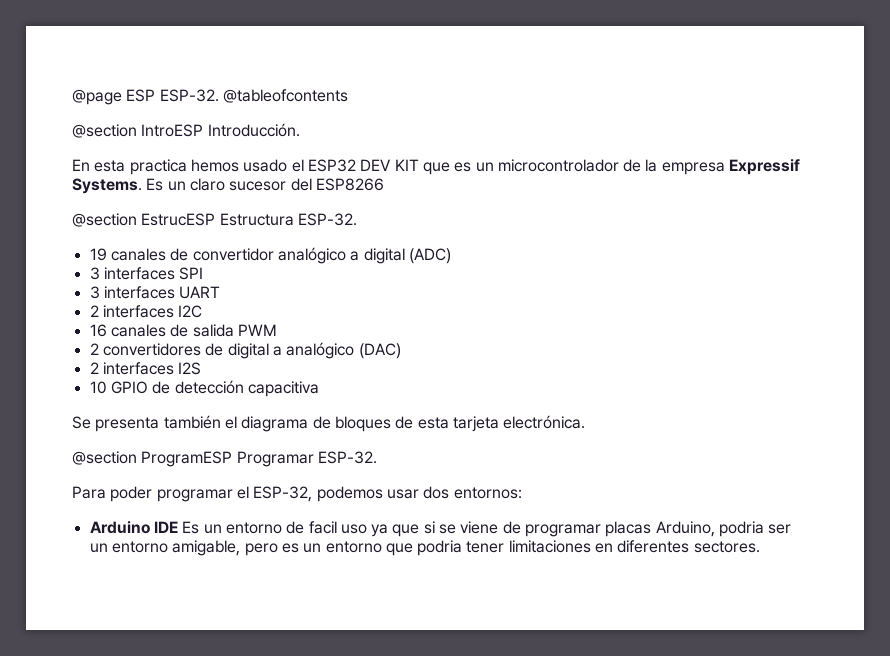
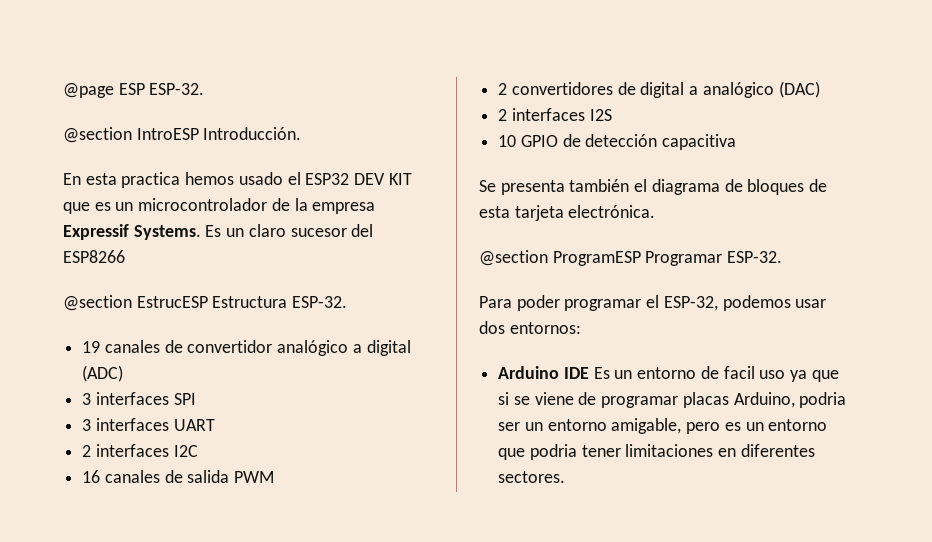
[222,89,348,103] @tableofcontents -> (205, 89) none

